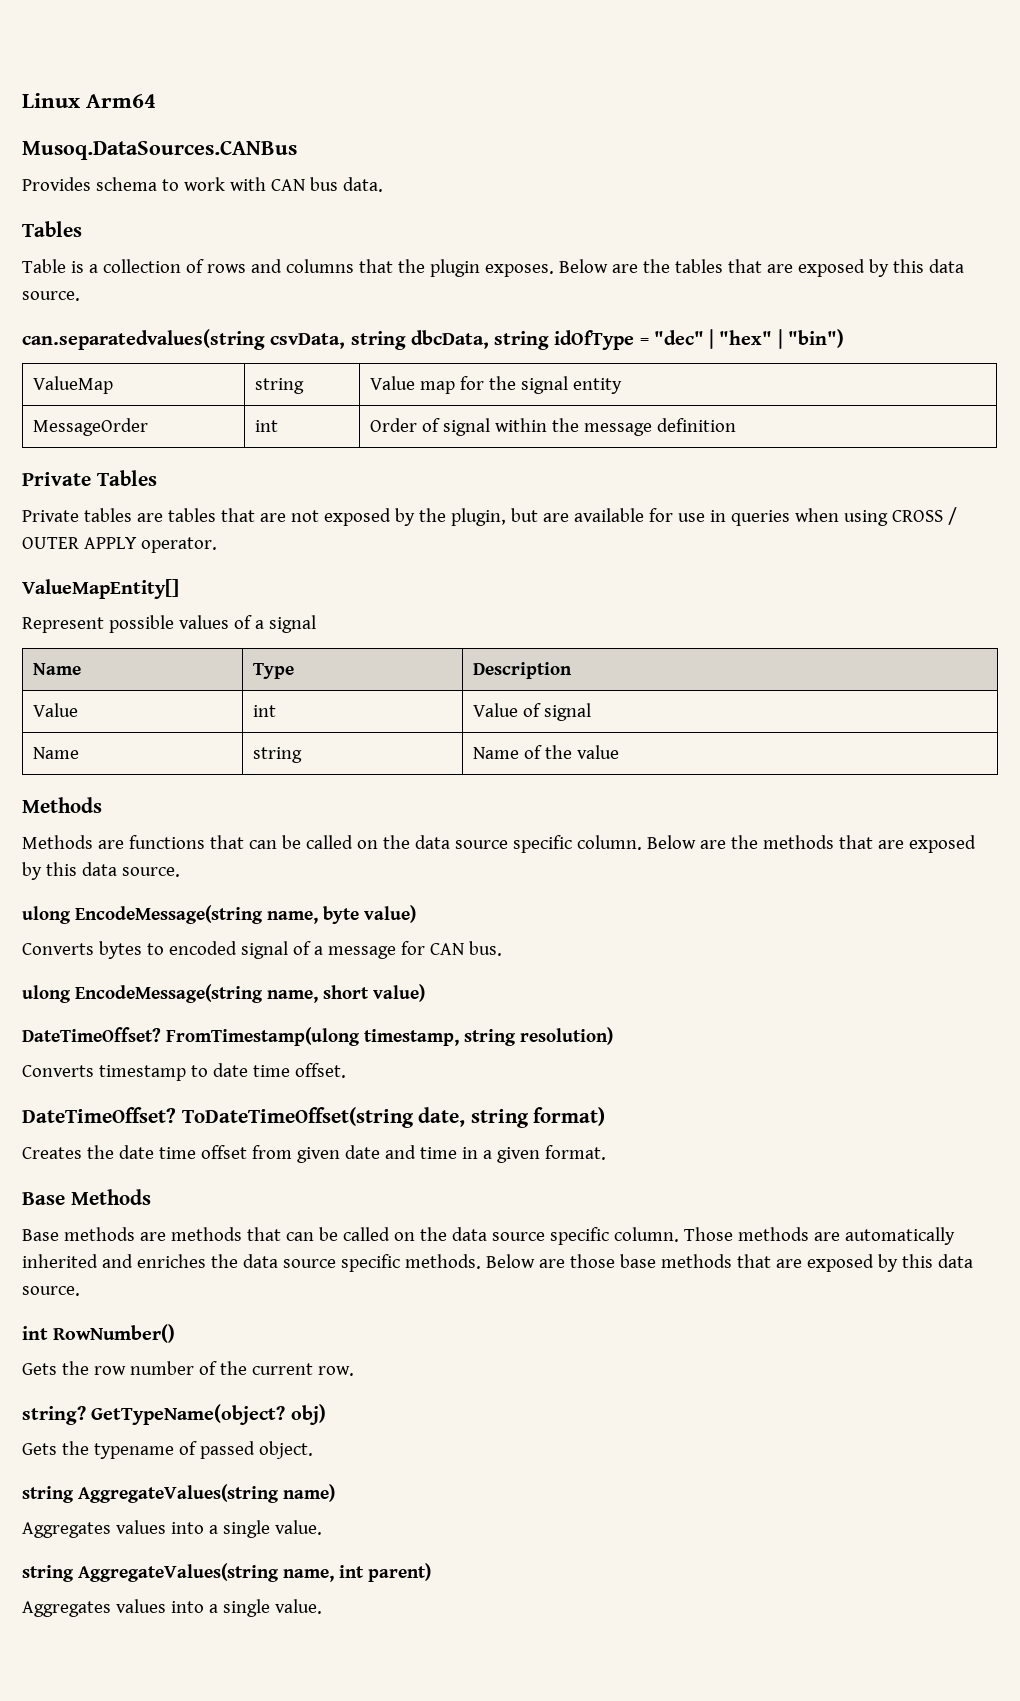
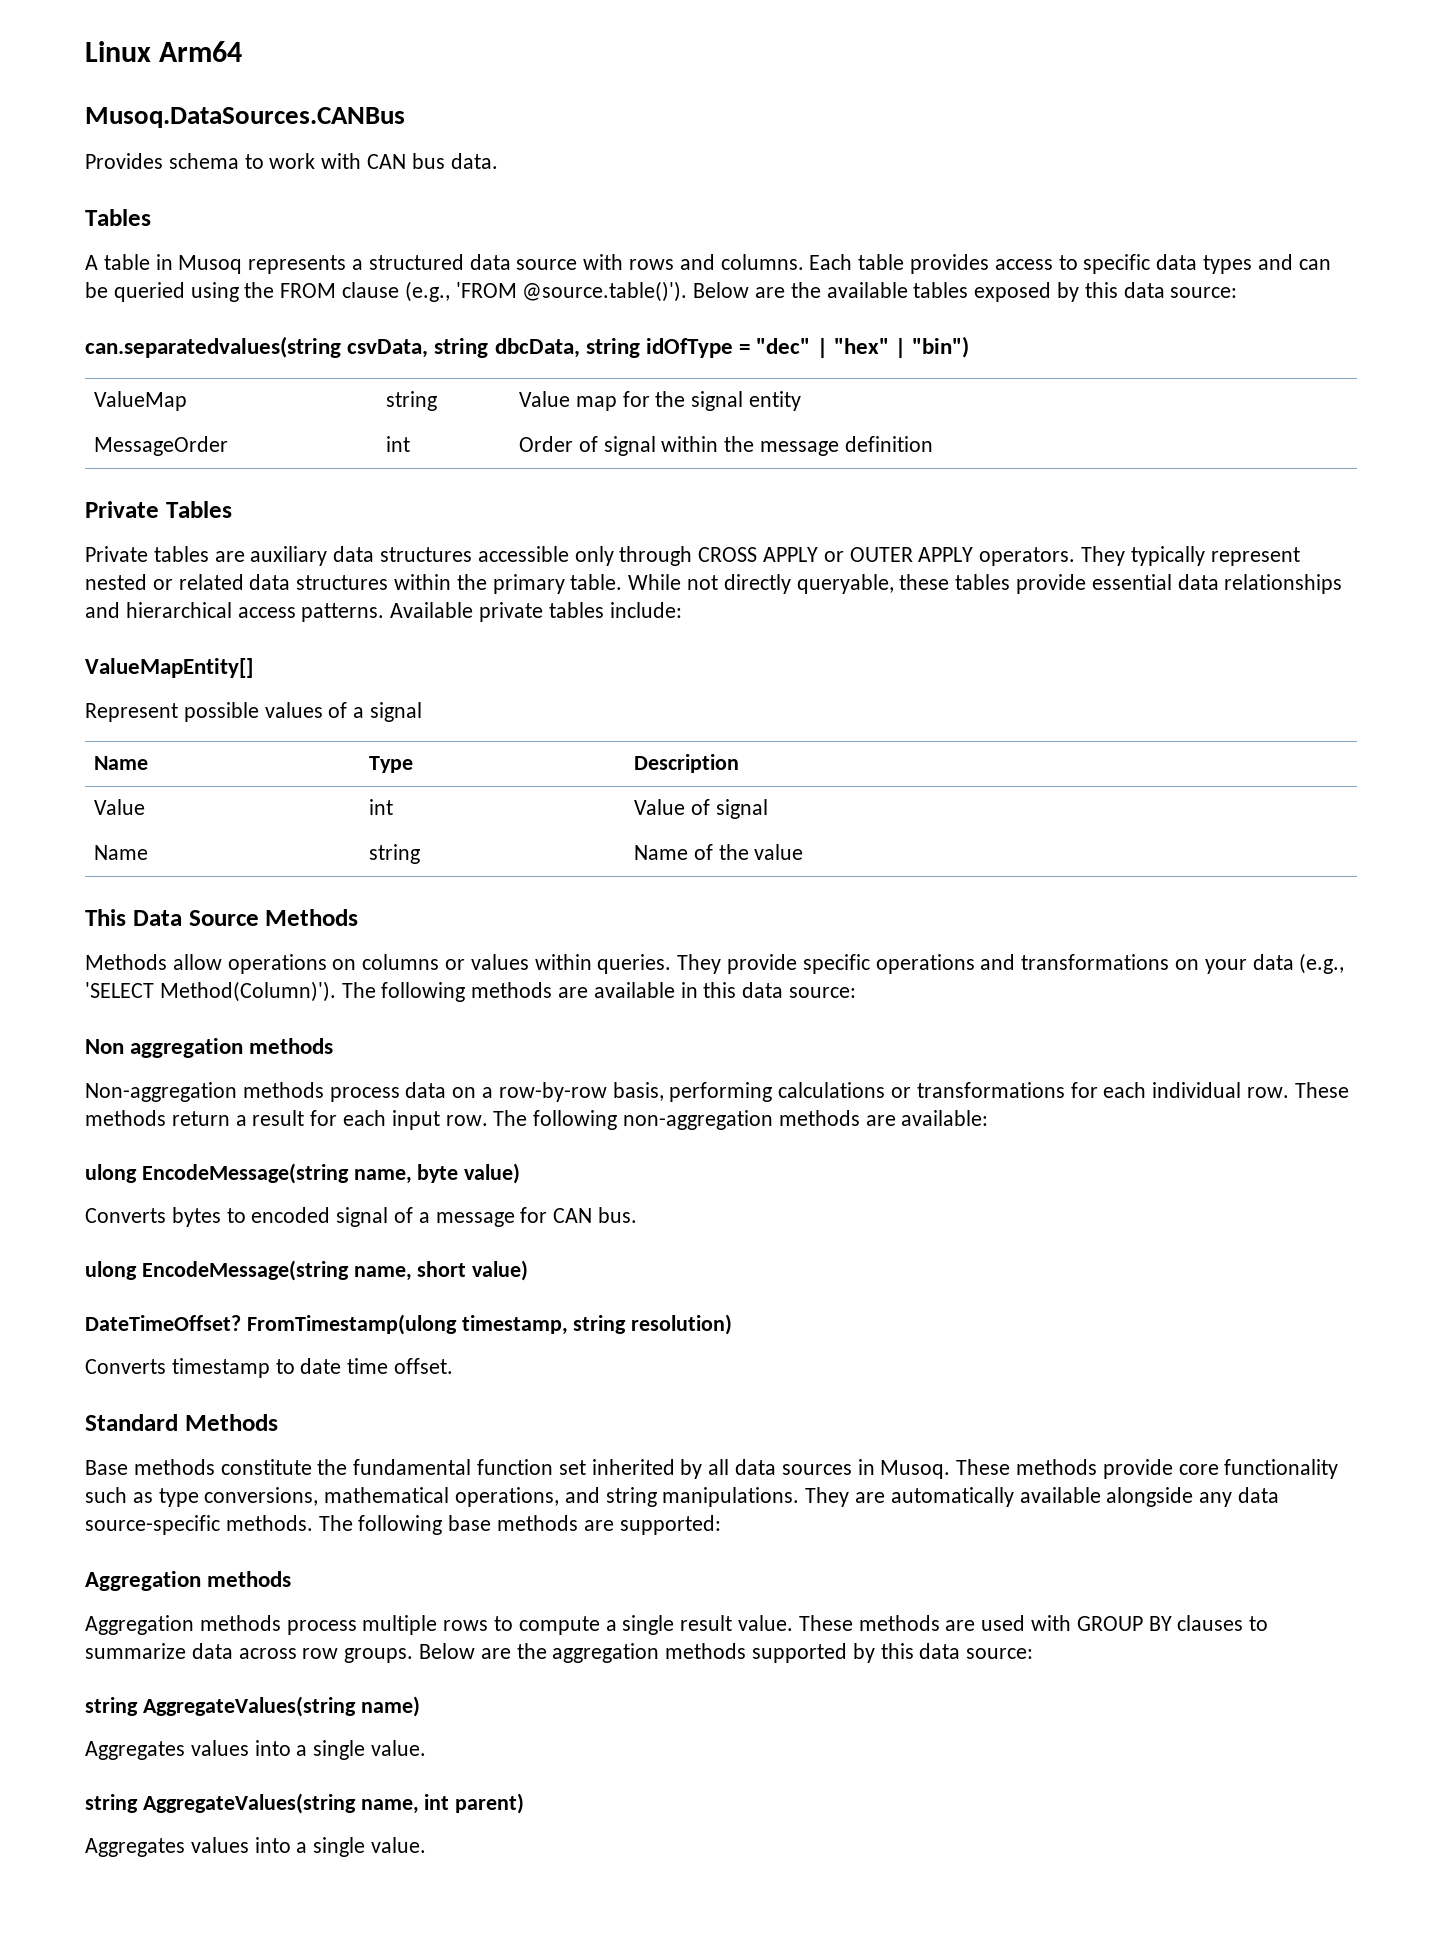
[22,259,964,277] [22,291,80,301] Table is a collection of rows and columns that the plugin exposes. Below are the tables that are exposed by this data source. -> [85,254,1331,274] [85,281,1238,302] A table in Musoq represents a structured data source with rows and columns. Each table provides access to specific data types and can be queried using the FROM clause (e.g., 'FROM @source.table()'). Below are the available tables exposed by this data source:
[167,507,957,526] [22,537,217,553] tables that are not exposed by the plugin, but are available for use in queries when using CROSS / OUTER APPLY operator. -> [250,546,1300,566] [85,574,1343,594] [85,602,682,622] auxiliary data structures accessible only through CROSS APPLY or OUTER APPLY operators. They typically represent nested or related data structures within the primary table. While not directly queryable, these tables provide essential data relationships and hierarchical access patterns. Available private tables include:
(620, 752) none -> [85,909,259,926] This Data Source
[97,835,976,853] [22,862,180,880] are functions that can be called on the data source specific column. Below are the methods that are exposed by this data source. -> [172,953,1345,974] [85,981,857,1002] [85,1038,334,1058] [85,1082,1349,1102] [85,1110,989,1130] allow operations on columns or values within queries. They provide specific operations and transformations on your data (e.g., 'SELECT Method(Column)'). The following methods are available in this data source: // Non aggregation methods // Non-aggregation methods process data on a row-by-row basis, performing calculations or transformations for each individual row. These methods return a result for each input row. The following non-aggregation methods are available:
[22,1107,606,1128] [22,1145,606,1163] [22,1189,151,1205] [22,1227,955,1245] [22,1254,973,1272] [22,1286,80,1296] [22,1324,176,1343] [22,1361,354,1376] [22,1404,326,1425] [22,1441,313,1459] DateTimeOffset? ToDateTimeOffset(string date, string format) // Creates the date time offset from given date and time in a given format. // Base Methods // Base methods are methods that can be called on the data source specific column. Those methods are automatically inherited and enriches the data source specific methods. Below are those base methods that are exposed by this data source. // int RowNumber() // Gets the row number of the current row. // string? GetTypeName(object? obj) // Gets the typename of passed object. -> [85,1414,278,1431] [85,1459,1339,1479] [85,1487,1280,1507] [85,1515,721,1535] [85,1571,292,1591] [85,1615,1269,1635] [85,1643,1034,1663] Standard Methods // Base methods constitute the fundamental function set inherited by all data sources in Musoq. These methods provide core functionality such as type conversions, mathematical operations, and string manipulations. They are automatically available alongside any data source-specific methods. The following base methods are supported: // Aggregation methods // Aggregation methods process multiple rows to compute a single result value. These methods are used with GROUP BY clauses to summarize data across row groups. Below are the aggregation methods supported by this data source:

